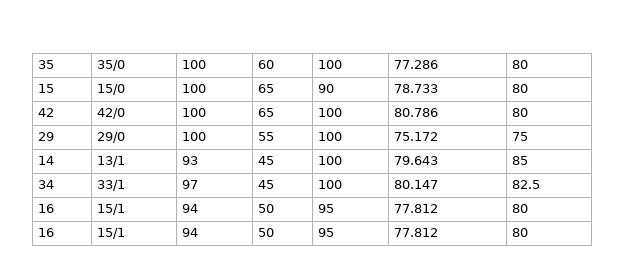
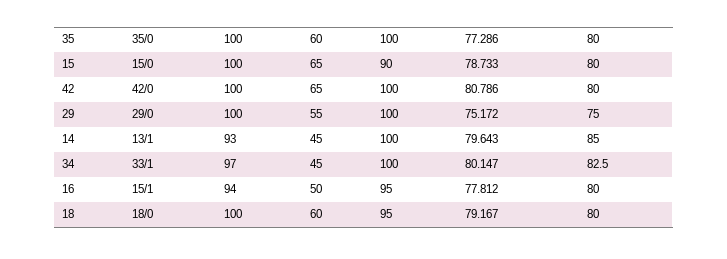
[37,228,54,237] [96,228,125,239] [181,228,198,237] [257,228,274,237] [317,228,334,237] [393,228,438,237] 16 | 15/1 | 94 | 50 | 95 | 77.812 -> [61,209,74,218] [131,209,153,218] [223,209,242,218] [309,209,322,218] [379,209,392,218] [464,209,498,218] 18 | 18/0 | 100 | 60 | 95 | 79.167

